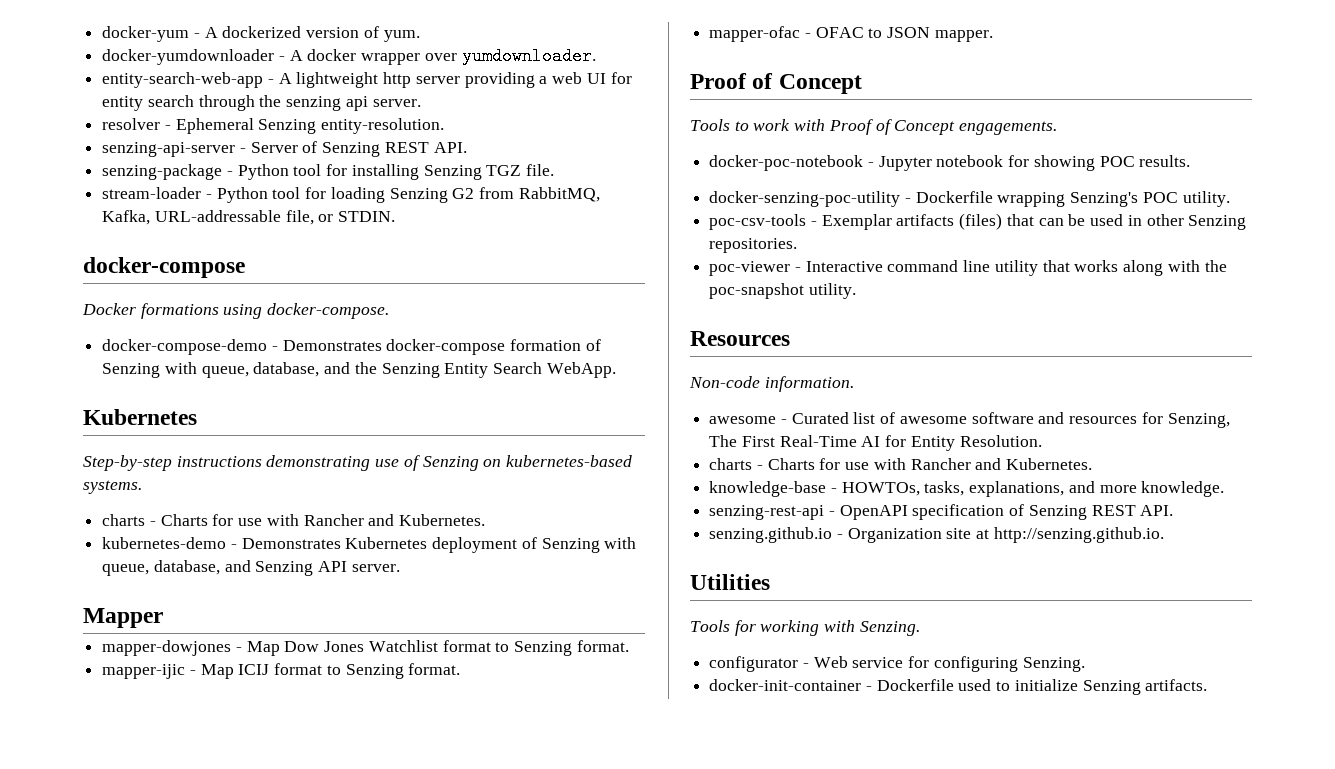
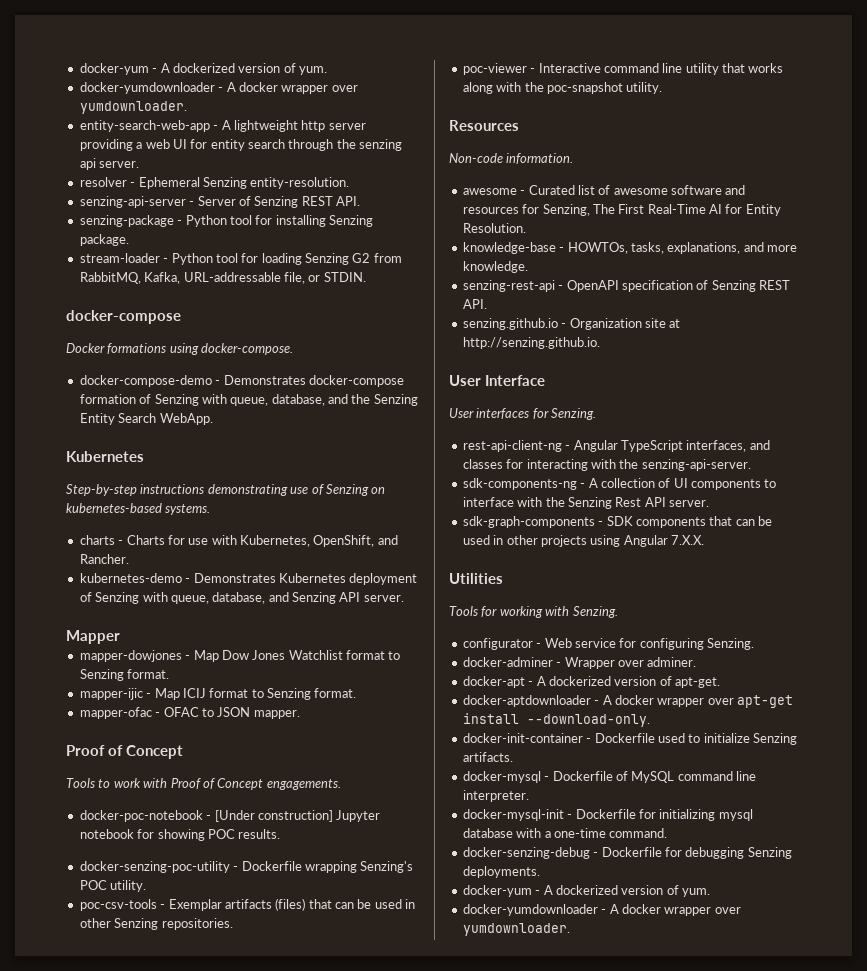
[486,164,555,176] TGZ file. -> [79,234,129,246] package.
[303,514,486,526] Rancher and Kubernetes. -> [240,535,398,547] [79,554,129,564] Kubernetes, OpenShift, and Rancher.
(874, 164) none -> [214,810,333,822] [Under construction]
[709,458,1093,470] // charts - Charts for use with Rancher and Kubernetes. -> (526, 228) none
(1164, 535) none -> [449,375,545,386] [449,408,597,420] [462,440,770,452] [462,459,751,471] [462,478,777,490] [462,497,709,509] [462,516,772,528] [462,535,704,547] // User Interface // User interfaces for Senzing. // rest-api-client-ng - Angular TypeScript interfaces, and classes for interacting with the senzing-api-server. // sdk-components-ng - A collection of UI components to interface with the Senzing Rest API server. // sdk-graph-components - SDK components that can be used in other projects using Angular 7.X.X.
(1085, 664) none -> [462,657,697,669] [462,676,720,688] [462,695,793,708] [462,713,650,727] // docker-adminer - Wrapper over adminer. // docker-apt - A dockerized version of apt-get. // docker-aptdownloader - A docker wrapper over apt-get install --download-only.
(1208, 685) none -> [462,771,756,783] [462,790,529,802] [462,809,753,821] [462,828,668,838] [462,847,792,859] [462,866,540,878] [462,885,710,897] [462,904,741,916] [462,923,570,936] // docker-mysql - Dockerfile of MySQL command line interpreter. // docker-mysql-init - Dockerfile for initializing mysql database with a one-time command. // docker-senzing-debug - Dockerfile for debugging Senzing deployments. // docker-yum - A dockerized version of yum. // docker-yumdownloader - A docker wrapper over yumdownloader.

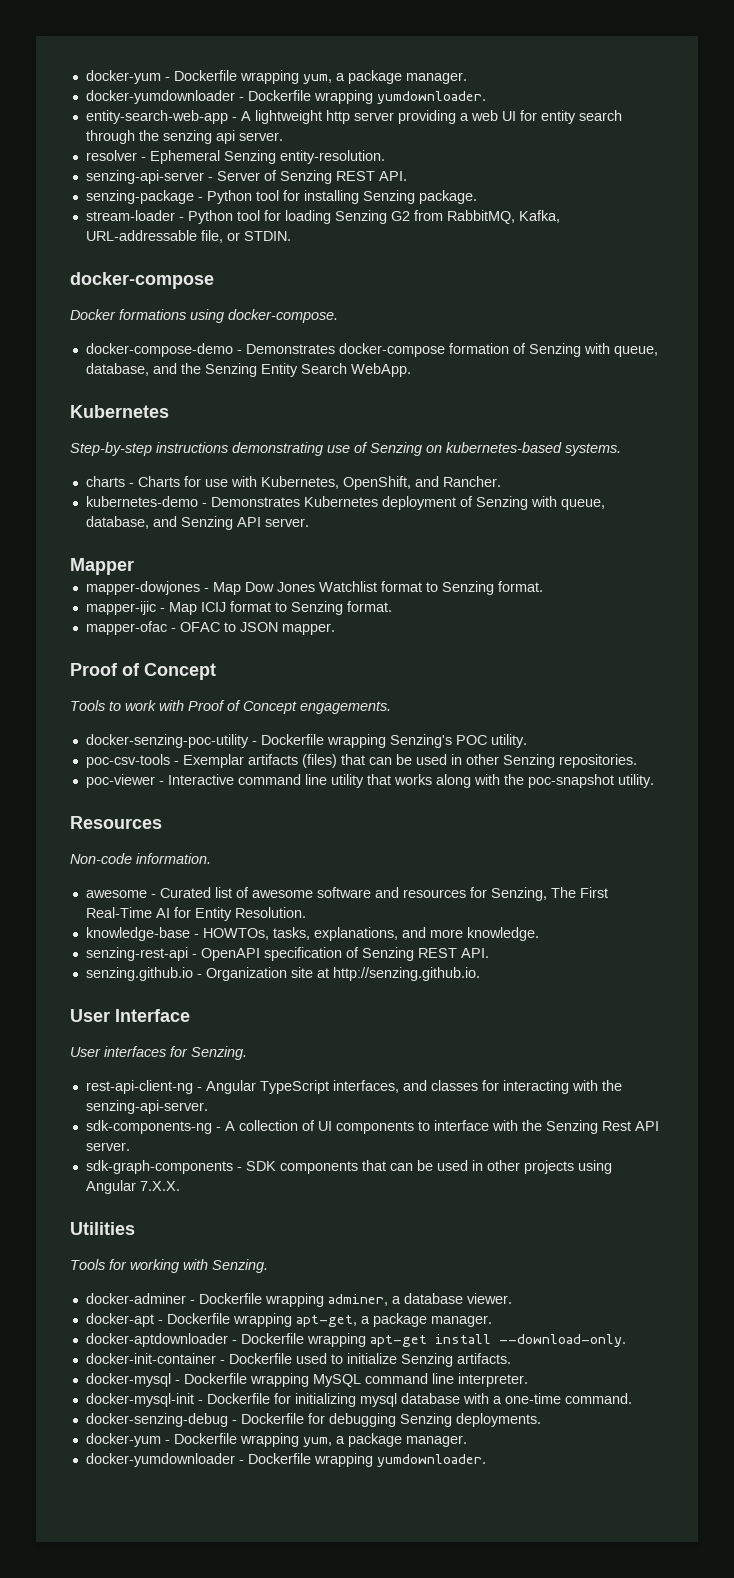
[79,63,327,75] [79,82,358,94] docker-yum - A dockerized version of yum. // docker-yumdownloader - A docker wrapper over -> [85,70,467,84] [85,90,373,104] docker-yum - Dockerfile wrapping yum, a package manager. // docker-yumdownloader - Dockerfile wrapping
[79,810,381,822] [79,829,281,841] // docker-poc-notebook - [Under construction] Jupyter notebook for showing POC results. -> (391, 707) none
[462,638,754,650] [462,657,697,669] [462,676,720,688] [462,695,734,707] configurator - Web service for configuring Senzing. // docker-adminer - Wrapper over adminer. // docker-apt - A dockerized version of apt-get. // docker-aptdownloader - A docker wrapper over -> [85,1293,512,1307] [85,1313,492,1327] [85,1333,366,1347] docker-adminer - Dockerfile wrapping adminer, a database viewer. // docker-apt - Dockerfile wrapping apt-get, a package manager. // docker-aptdownloader - Dockerfile wrapping
[615,771,628,781] of -> [249,1373,309,1387] wrapping
[543,885,710,897] [462,904,741,916] A dockerized version of yum. // docker-yumdownloader - A docker wrapper over -> [173,1433,467,1447] [85,1453,373,1467] Dockerfile wrapping yum, a package manager. // docker-yumdownloader - Dockerfile wrapping

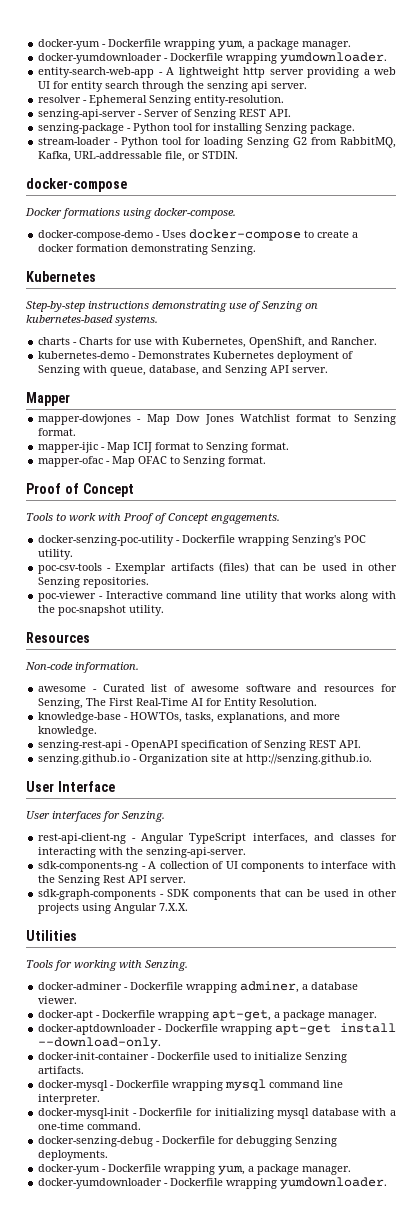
[245,343,658,357] [85,363,411,377] Demonstrates docker-compose formation of Senzing with queue, database, and the Senzing Entity Search WebApp. -> [162,229,359,241] [38,244,257,255] Uses docker-compose to create a docker formation demonstrating Senzing.
(176, 630) none -> [112,456,136,467] Map
[239,622,335,635] JSON mapper. -> [183,456,267,467] Senzing format.
[312,1374,361,1387] MySQL -> [225,1079,267,1091] mysql

